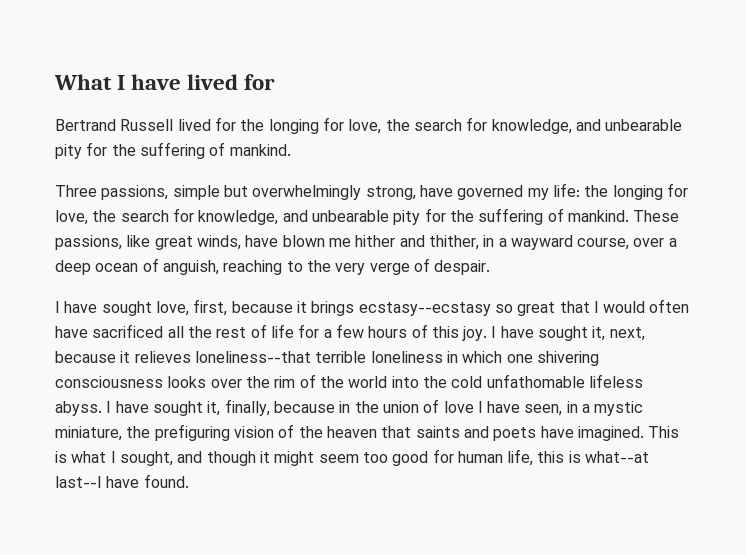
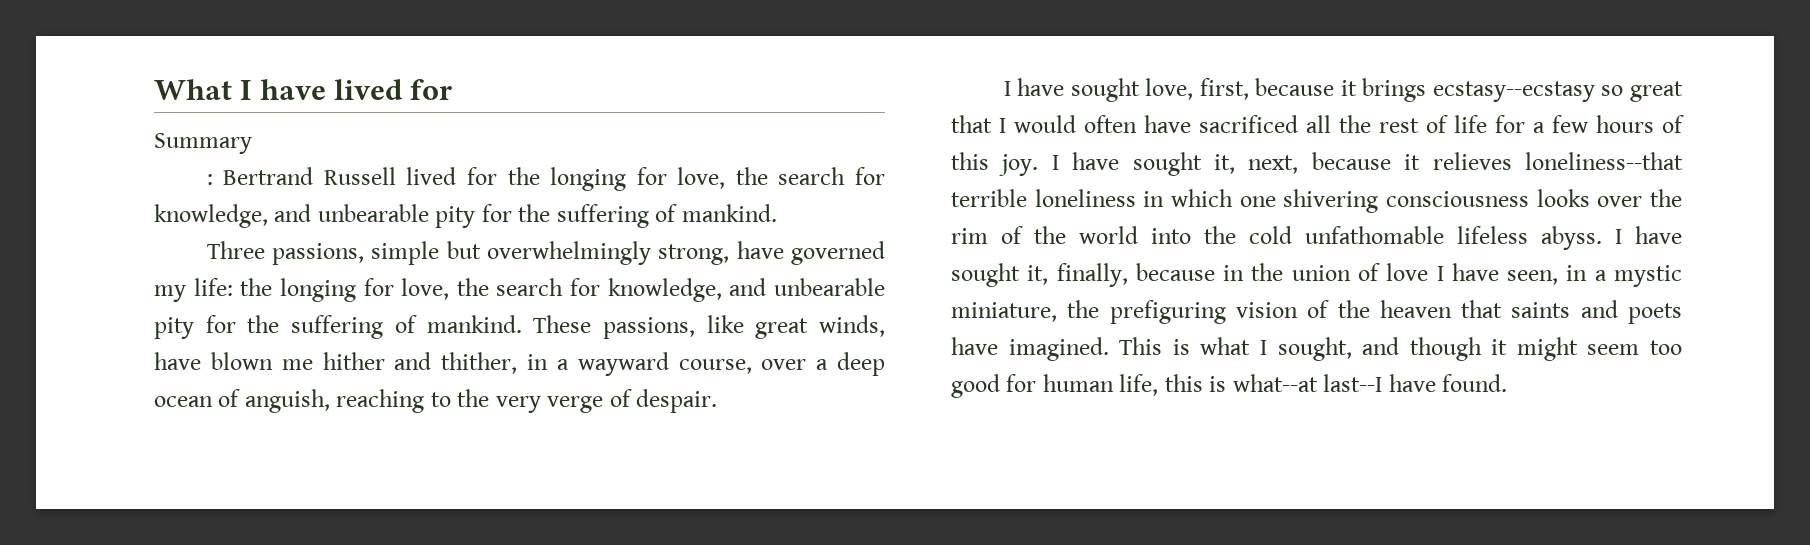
(276, 82) none -> [154,133,252,154] [206,174,213,185] Summary // :

